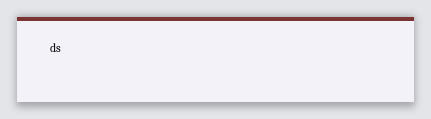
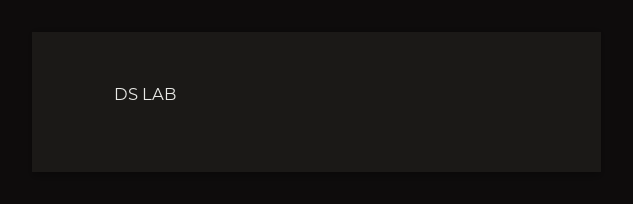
[50,43,61,52] ds -> [114,88,177,100] DS LAB

